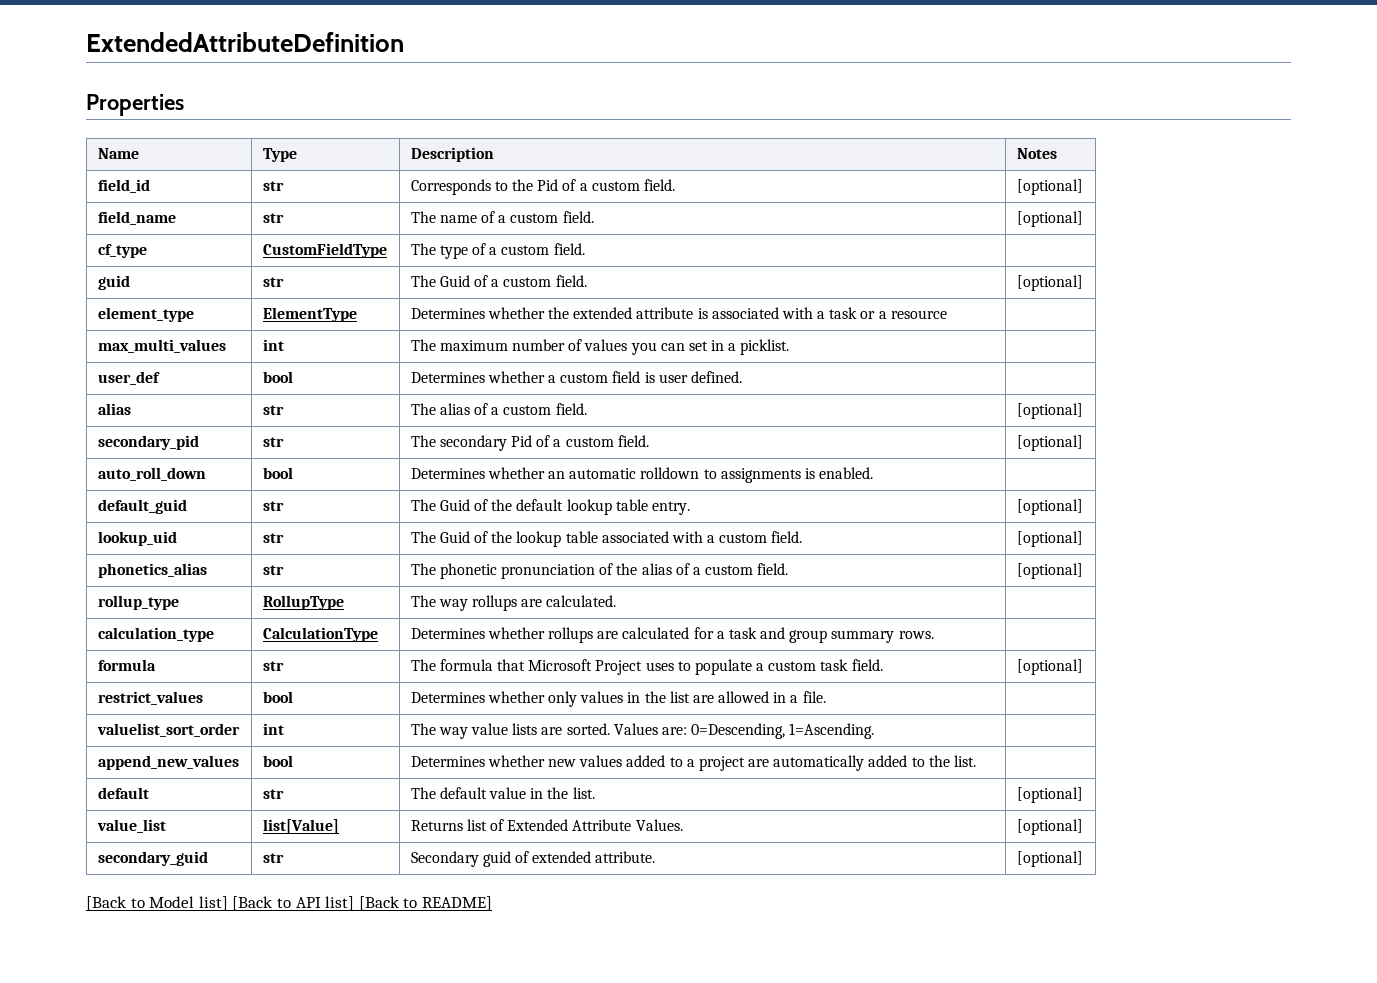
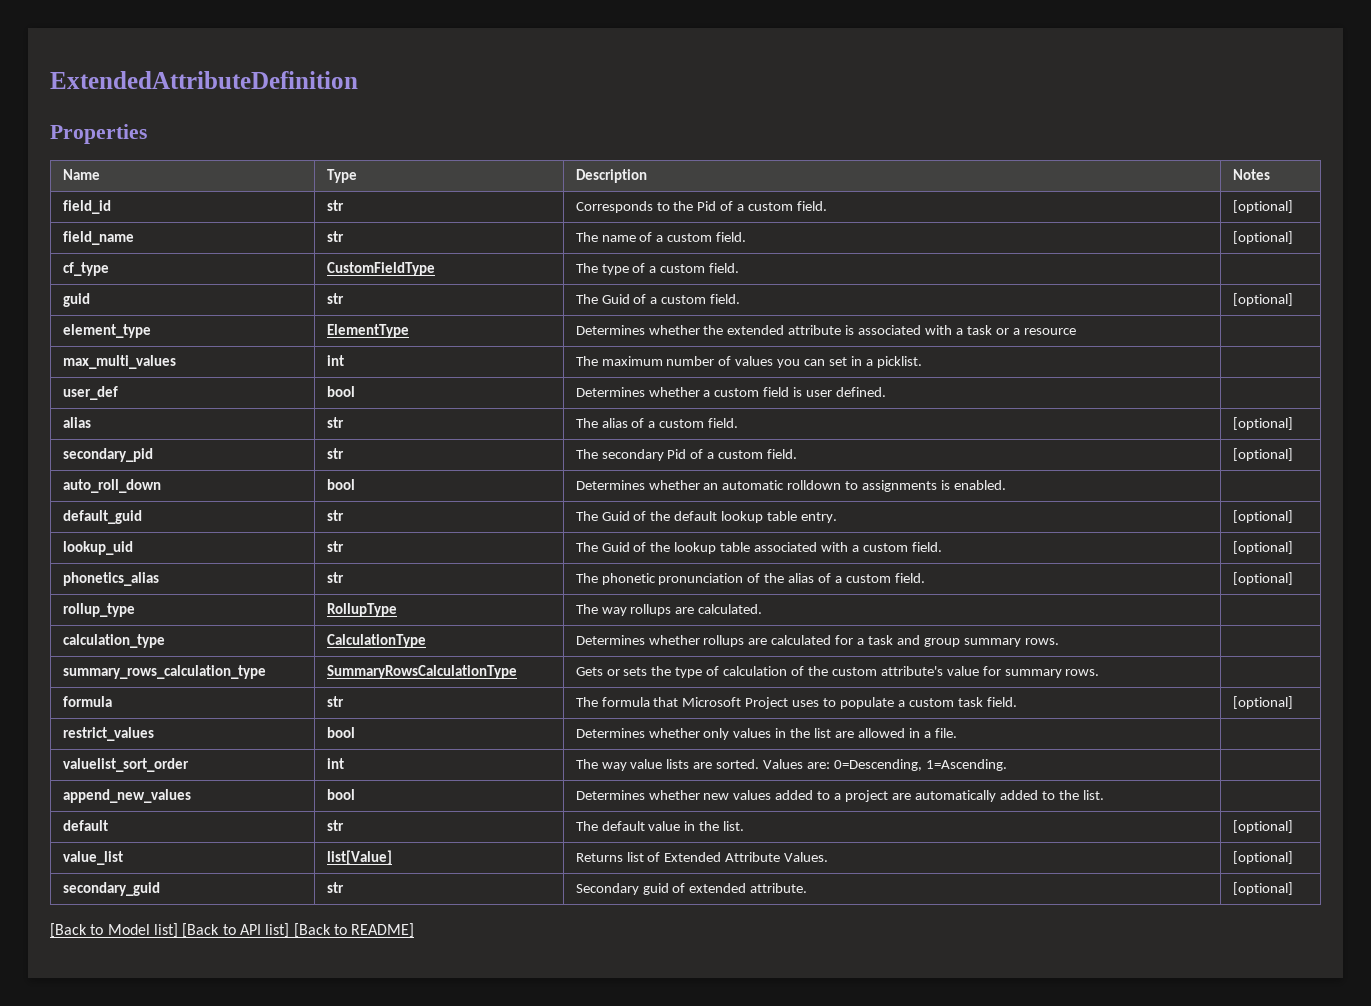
(934, 635) none -> [62,665,266,679] [326,665,517,679] [575,666,1100,678] // summary_rows_calculation_type | SummaryRowsCalculationType | Gets or sets the type of calculation of the custom attribute's value for summary rows. |

